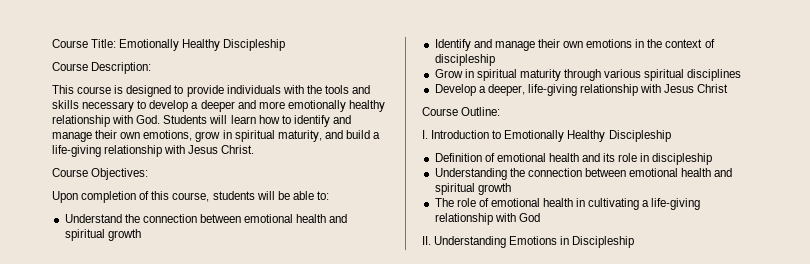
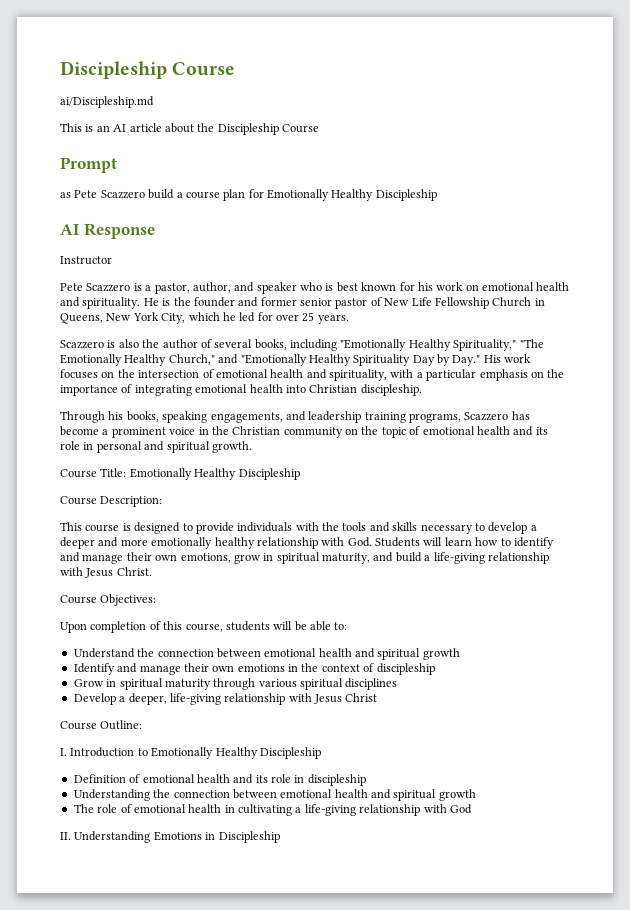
(52, 43) none -> [60,61,236,79] [60,96,154,108] [60,123,319,135] [60,157,117,173] [60,189,437,201] [60,223,155,239] [60,256,112,265] [60,282,570,294] [60,297,545,309] [60,312,349,324] [60,339,544,351] [60,354,532,366] [60,369,565,381] [60,384,422,396] [60,411,530,423] [60,426,548,438] [60,441,252,453] Discipleship Course // ai/Discipleship.md // This is an AI article about the Discipleship Course // Prompt // as Pete Scazzero build a course plan for Emotionally Healthy Discipleship // AI Response // Instructor // Pete Scazzero is a pastor, author, and speaker who is best known for his work on emotional health and spirituality. He is the founder and former senior pastor of New Life Fellowship Church in Queens, New York City, which he led for over 25 years. // Scazzero is also the author of several books, including "Emotionally Healthy Spirituality," "The Emotionally Healthy Church," and "Emotionally Healthy Spirituality Day by Day." His work focuses on the intersection of emotional health and spirituality, with a particular emphasis on the importance of integrating emotional health into Christian discipleship. // Through his books, speaking engagements, and leadership training programs, Scazzero has become a prominent voice in the Christian community on the topic of emotional health and its role in personal and spiritual growth. //

